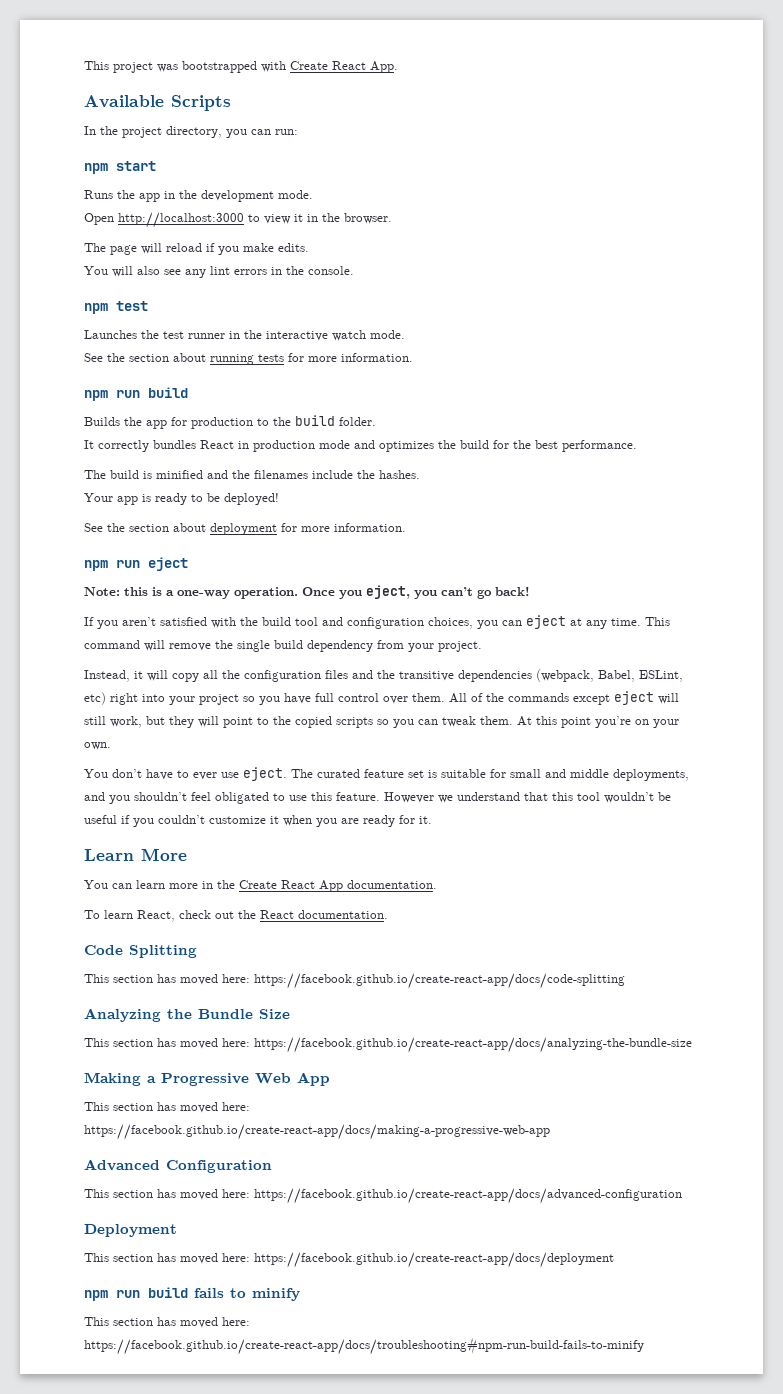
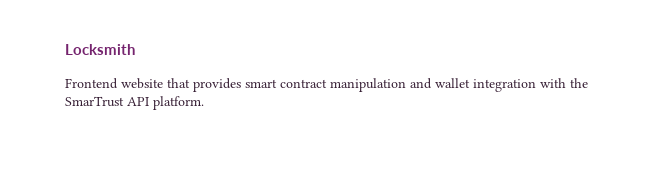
[84,61,398,73] [84,95,231,111] [84,126,298,138] [84,161,156,174] [84,190,313,202] [84,212,392,228] [84,243,309,255] [84,266,354,278] [84,301,148,314] [84,330,405,341] [84,353,413,365] [84,387,188,401] [84,415,376,429] [84,440,637,452] [84,470,420,479] [84,493,279,505] [84,523,406,535] [84,557,188,571] [84,585,530,599] [84,615,670,629] [84,640,482,652] [84,669,683,682] [84,691,679,705] [84,716,679,728] [84,742,111,750] [84,767,689,781] [84,792,671,804] [84,815,432,827] [84,848,187,861] [84,880,437,892] [84,910,388,922] [84,945,197,958] [84,973,625,989] [84,1008,290,1022] [84,1037,692,1053] [84,1072,330,1086] [84,1102,250,1113] [84,1124,550,1140] [84,1159,272,1173] [84,1188,682,1204] [84,1224,177,1237] [84,1252,614,1268] [84,1287,300,1301] [84,1317,250,1328] [84,1337,644,1355] This project was bootstrapped with Create React App. // Available Scripts // In the project directory, you can run: // npm start // Runs the app in the development mode. // Open http://localhost:3000 to view it in the browser. // The page will reload if you make edits. // You will also see any lint errors in the console. // npm test // Launches the test runner in the interactive watch mode. // See the section about running tests for more information. // npm run build // Builds the app for production to the build folder. // It correctly bundles React in production mode and optimizes the build for the best performance. // The build is minified and the filenames include the hashes. // Your app is ready to be deployed! // See the section about deployment for more information. // npm run eject // Note: this is a one-way operation. Once you eject, you can’t go back! // If you aren’t satisfied with the build tool and configuration choices, you can eject at any time. This command will remove the single build dependency from your project. // Instead, it will copy all the configuration files and the transitive dependencies (webpack, Babel, ESLint, etc) right into your project so you have full control over them. All of the commands except eject will still work, but they will point to the copied scripts so you can tweak them. At this point you’re on your own. // You don’t have to ever use eject. The curated feature set is suitable for small and middle deployments, and you shouldn’t feel obligated to use this feature. However we understand that this tool wouldn’t be useful if you couldn’t customize it when you are ready for it. // Learn More // You can learn more in the Create React App documentation. // To learn React, check out the React documentation. // Code Splitting // This section has moved here: https://facebook.github.io/create-react-app/docs/code-splitting // Analyzing the Bundle Size // This section has moved here: https://facebook.github.io/create-react-app/docs/analyzing-the-bundle-size // Making a Progressive Web App // This section has moved here: https://facebook.github.io/create-react-app/docs/making-a-progressive-web-app // Advanced Configuration // This section has moved here: https://facebook.github.io/create-react-app/docs/advanced-configuration // Deployment // This section has moved here: https://facebook.github.io/create-react-app/docs/deployment // npm run build fails to minify // This section has moved here: https://facebook.github.io/create-react-app/docs/troubleshooting#npm-run-build-fails-to-minify -> [65,44,135,55] [65,78,588,92] [65,96,204,110] Locksmith // Frontend website that provides smart contract manipulation and wallet integration with the SmarTrust API platform.

